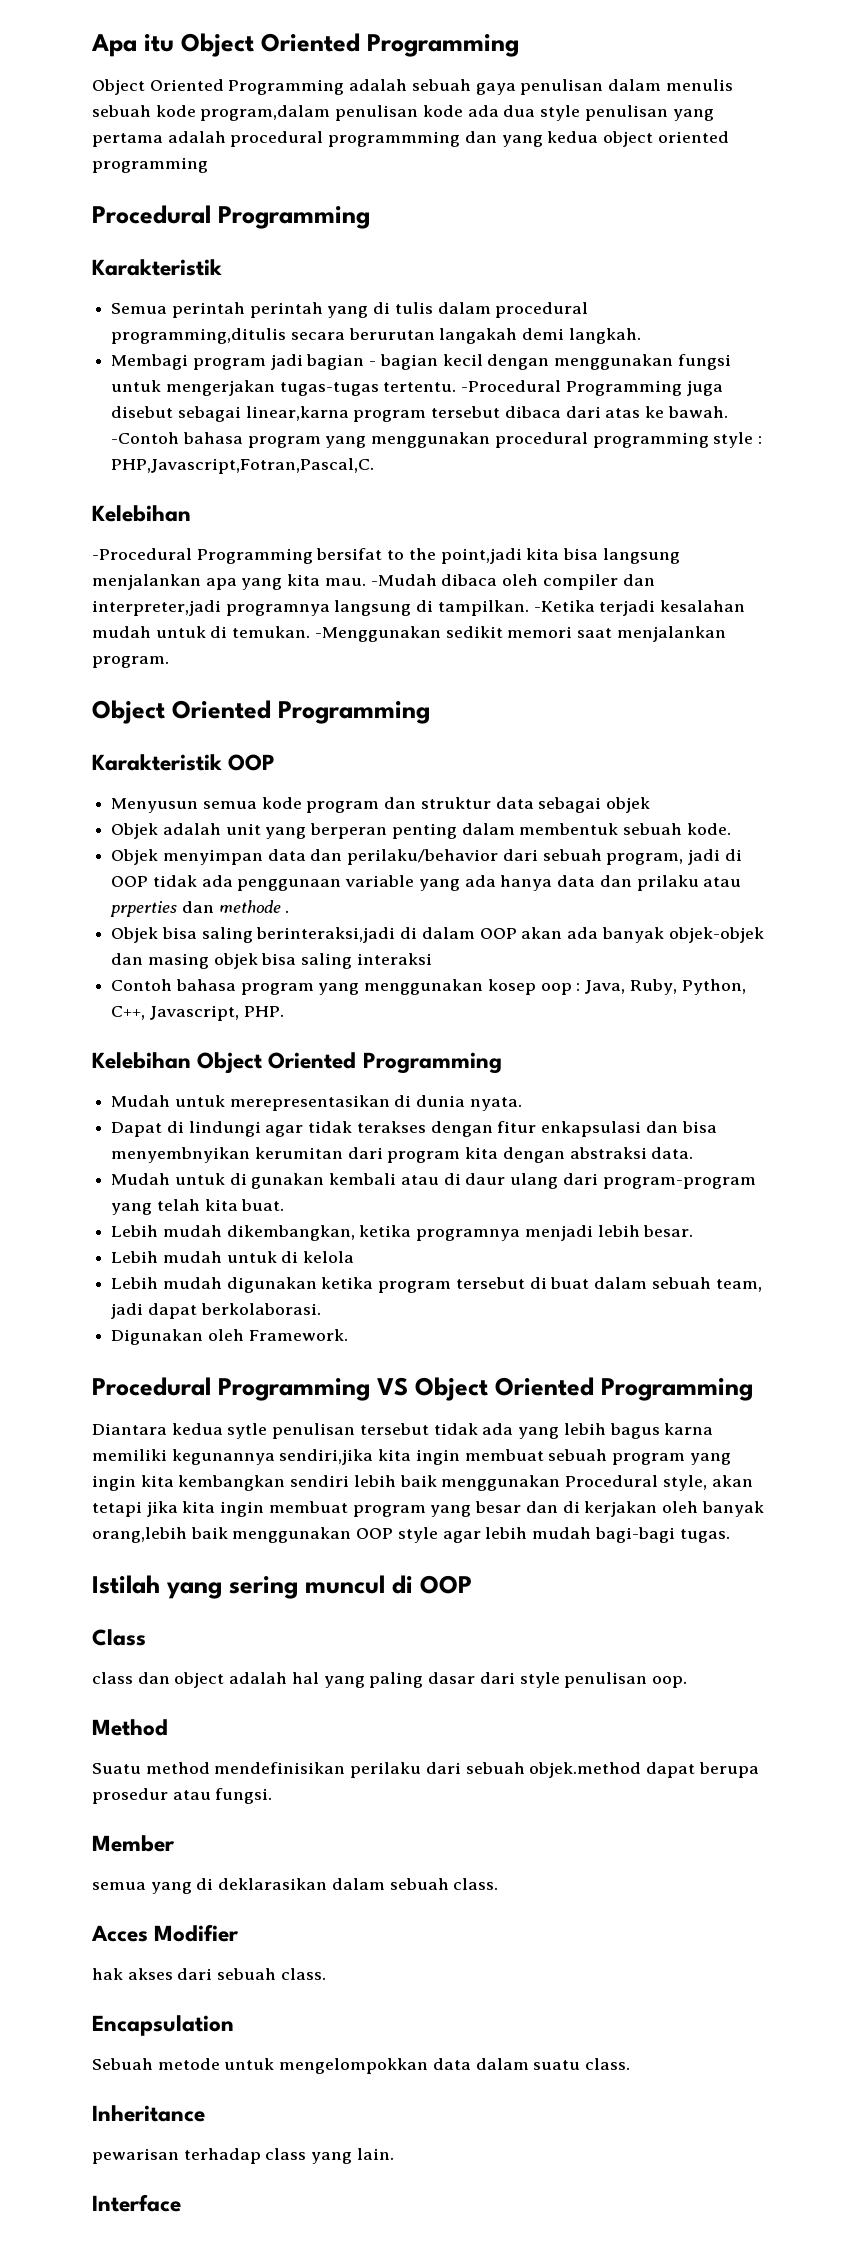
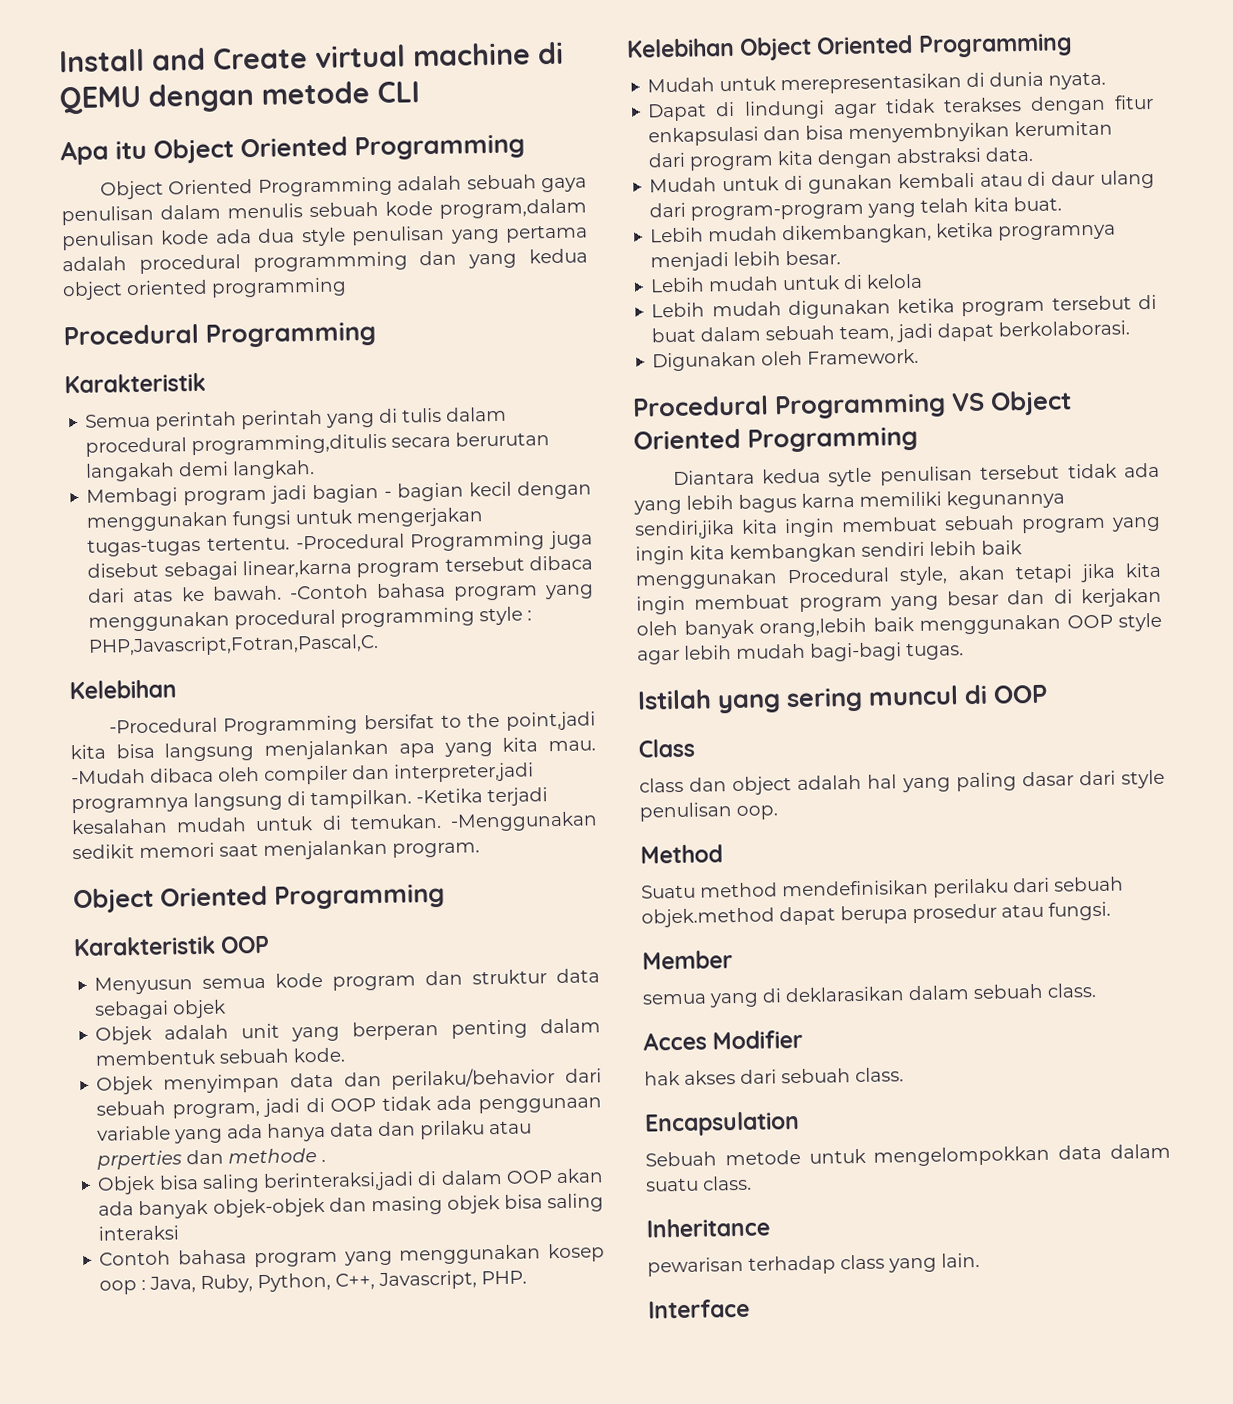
(91, 45) none -> [59,41,564,73] [59,81,420,115] Install and Create virtual machine di QEMU dengan metode CLI //

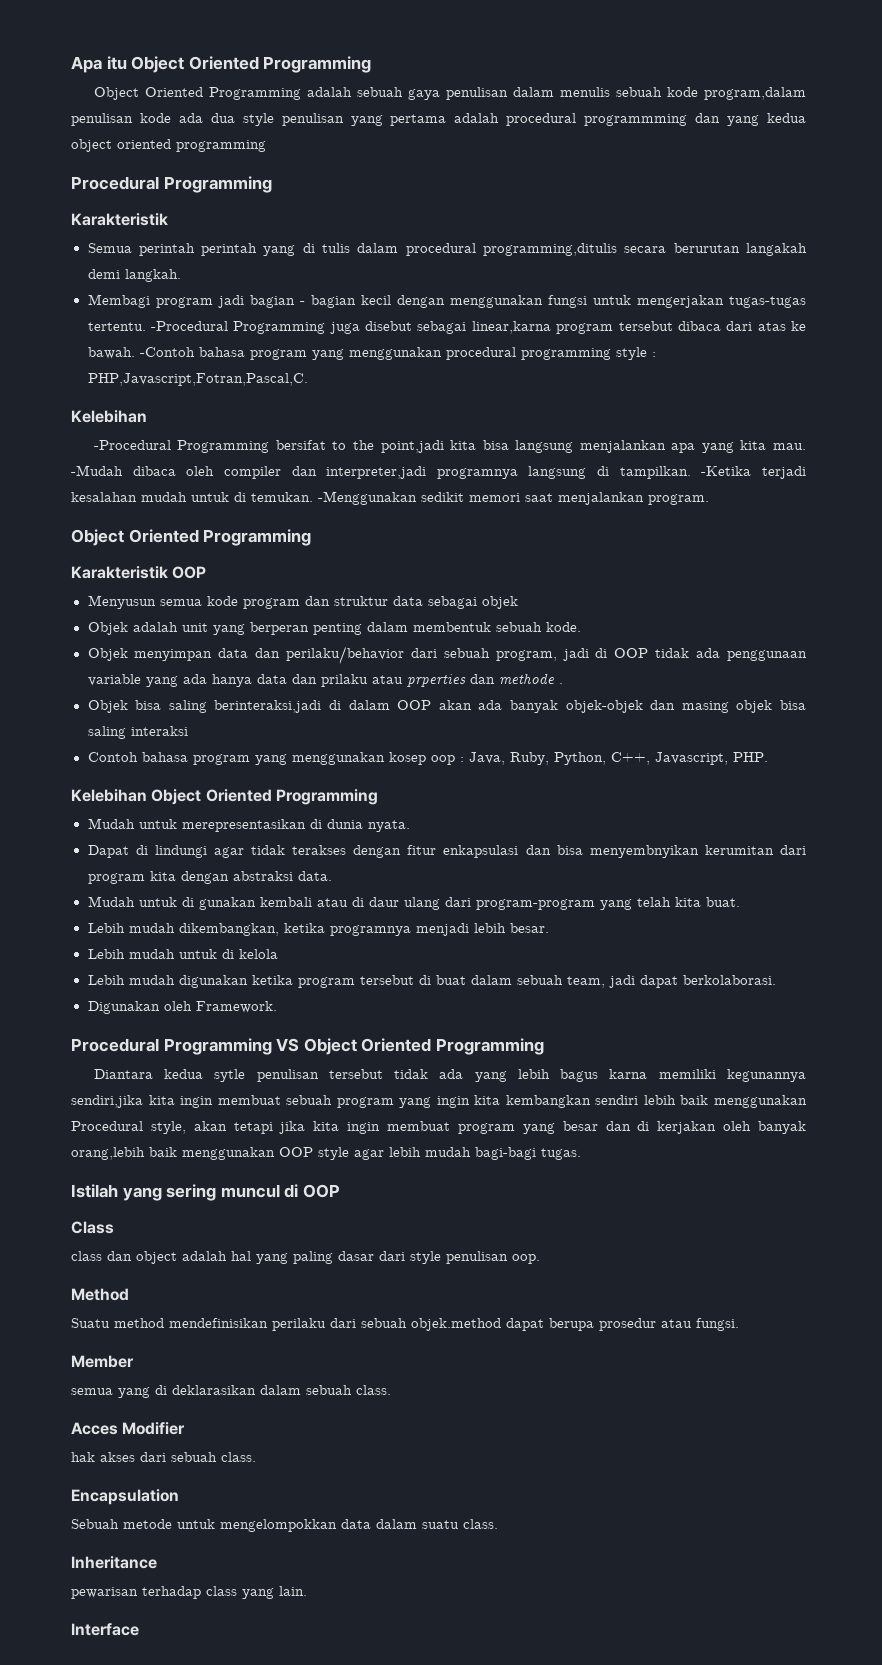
[59,41,564,73] [59,81,420,115] Install and Create virtual machine di QEMU dengan metode CLI // -> (71, 64) none

